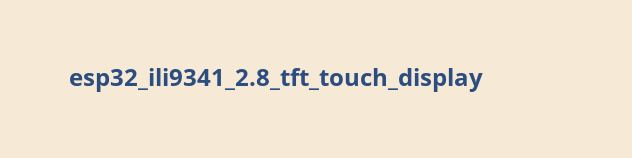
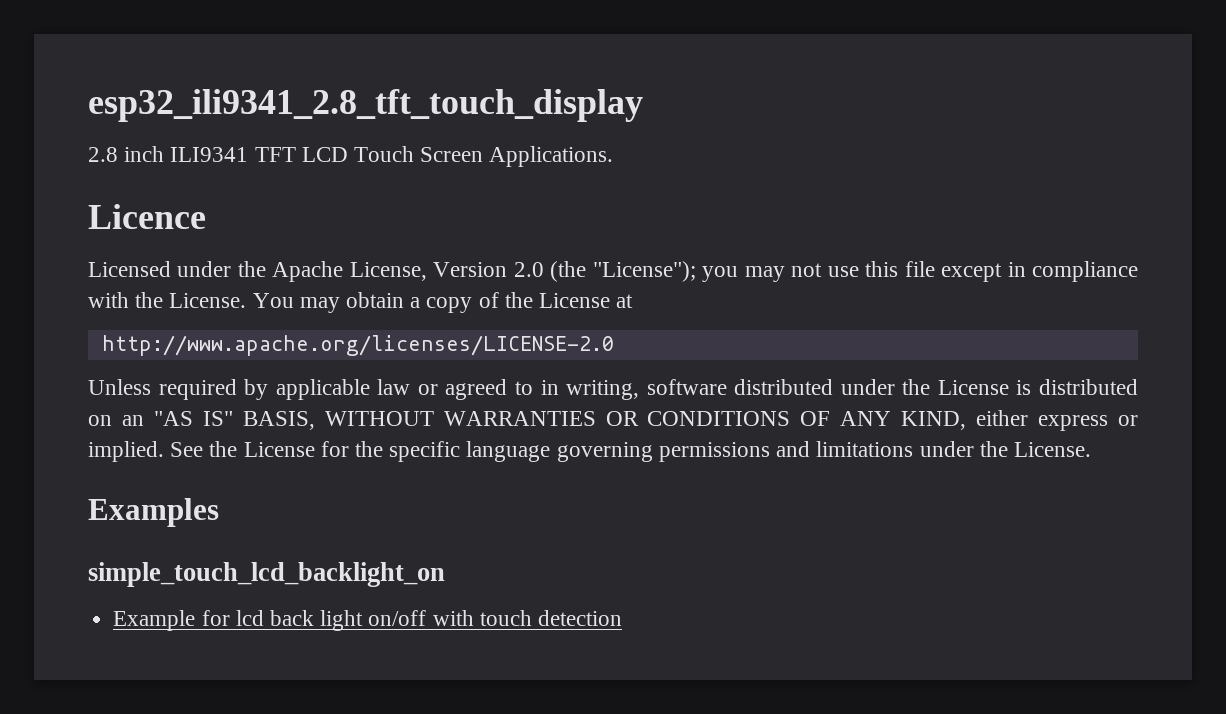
(483, 80) none -> [88,146,614,167] [88,204,206,229] [88,261,1138,282] [88,292,634,313] [101,335,614,356] [88,379,1138,400] [88,410,1138,431] [88,441,1091,462] [88,498,219,527] [88,562,445,587] [113,610,622,631] // 2.8 inch ILI9341 TFT LCD Touch Screen Applications. // Licence // Licensed under the Apache License, Version 2.0 (the "License"); you may not use this file except in compliance with the License. You may obtain a copy of the License at // http://www.apache.org/licenses/LICENSE-2.0 // Unless required by applicable law or agreed to in writing, software distributed under the License is distributed on an "AS IS" BASIS, WITHOUT WARRANTIES OR CONDITIONS OF ANY KIND, either express or implied. See the License for the specific language governing permissions and limitations under the License. // Examples // simple_touch_lcd_backlight_on // Example for lcd back light on/off with touch detection

